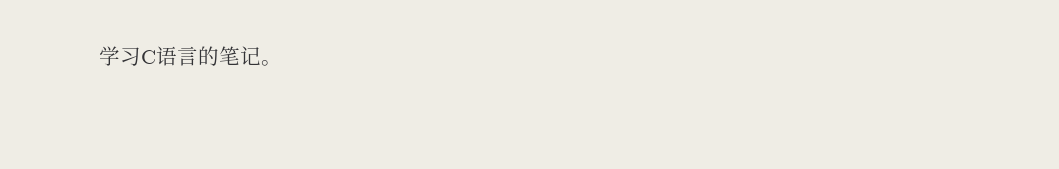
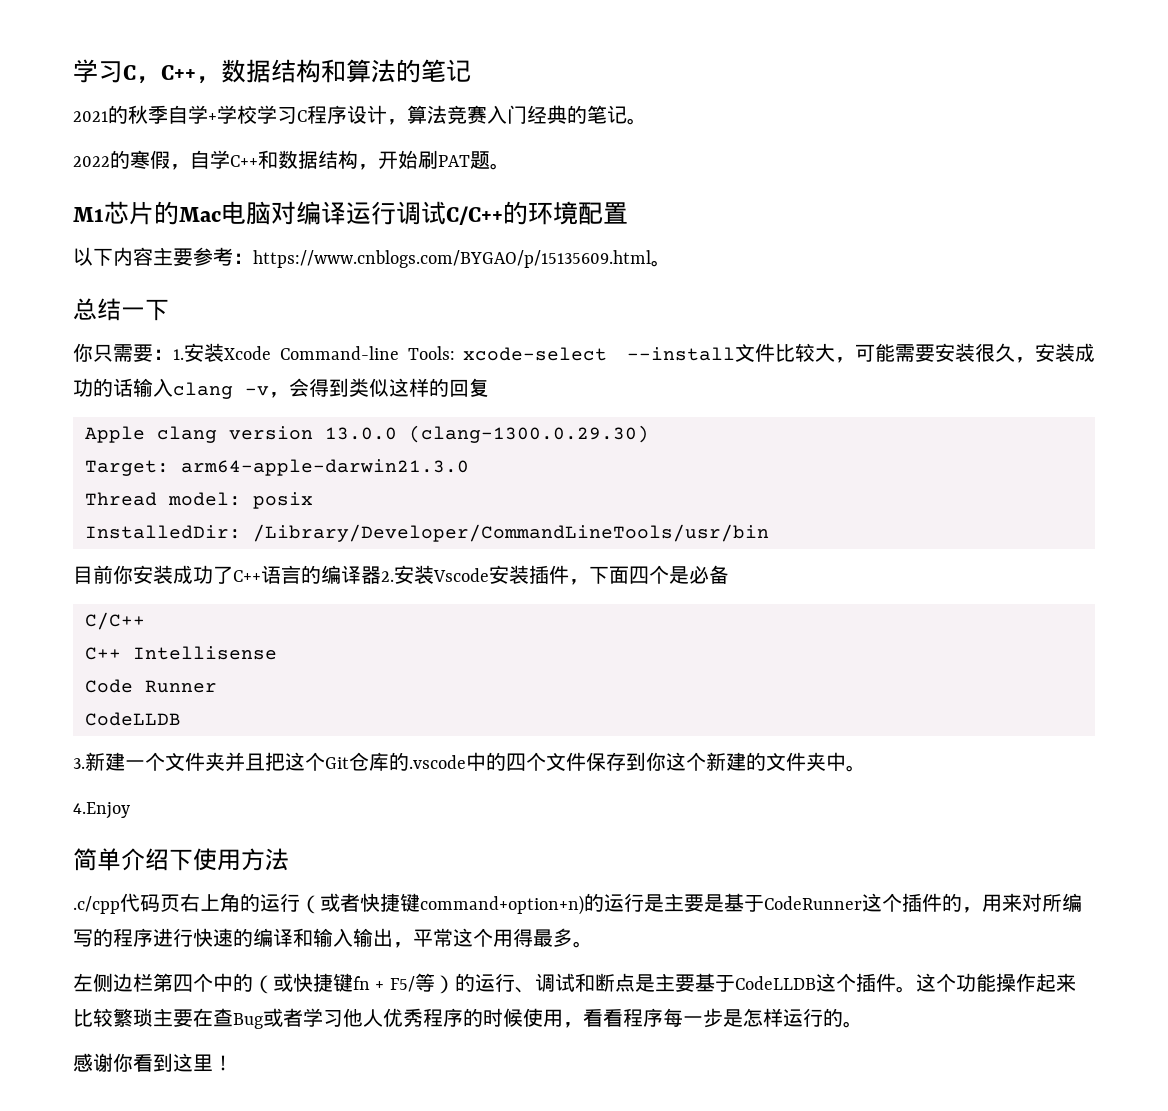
[99,46,282,66] 学习C语言的笔记。 -> [73,59,471,84] [73,105,647,125] [73,150,510,170] [73,201,628,225] [73,247,671,268] [73,298,169,321] [73,343,1095,363] [73,378,489,399] [85,425,649,443] [85,459,469,476] [85,492,313,509] [85,524,769,542] [73,565,729,585] [85,612,145,630] [85,646,277,660] [85,679,217,693] [85,712,181,726] [73,752,866,772] [73,802,130,819] [73,848,289,871] [73,893,1082,915] [73,928,593,948] [73,973,1076,994] [73,1008,863,1029] [73,1053,233,1072] 学习C，C++，数据结构和算法的笔记 // 2021的秋季自学+学校学习C程序设计，算法竞赛入门经典的笔记。 // 2022的寒假，自学C++和数据结构，开始刷PAT题。 // M1芯片的Mac电脑对编译运行调试C/C++的环境配置 // 以下内容主要参考：https://www.cnblogs.com/BYGAO/p/15135609.html。 // 总结一下 // 你只需要：1.安装Xcode Command-line Tools: xcode-select --install文件比较大，可能需要安装很久，安装成功的话输入clang -v，会得到类似这样的回复 // Apple clang version 13.0.0 (clang-1300.0.29.30) // Target: arm64-apple-darwin21.3.0 // Thread model: posix // InstalledDir: /Library/Developer/CommandLineTools/usr/bin // 目前你安装成功了C++语言的编译器2.安装Vscode安装插件，下面四个是必备 // C/C++ // C++ Intellisense // Code Runner // CodeLLDB // 3.新建一个文件夹并且把这个Git仓库的.vscode中的四个文件保存到你这个新建的文件夹中。 // 4.Enjoy // 简单介绍下使用方法 // .c/cpp代码页右上角的运行（或者快捷键command+option+n)的运行是主要是基于CodeRunner这个插件的，用来对所编写的程序进行快速的编译和输入输出，平常这个用得最多。 // 左侧边栏第四个中的（或快捷键fn + F5/等）的运行、调试和断点是主要基于CodeLLDB这个插件。这个功能操作起来比较繁琐主要在查Bug或者学习他人优秀程序的时候使用，看看程序每一步是怎样运行的。 // 感谢你看到这里！

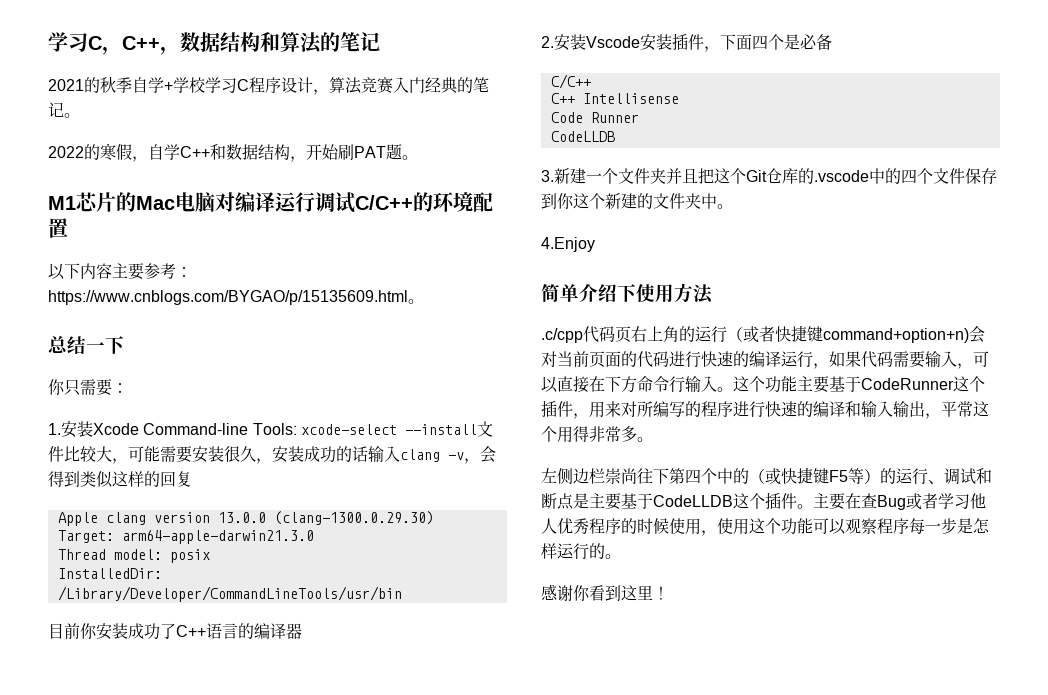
(173, 354) none -> (128, 388) //
(381, 575) none -> (302, 631) //
[584,893,724,912] 的运行是主要是 -> [969,326,985,343] [541,351,989,369] [541,376,829,393] 会对当前页面的代码进行快速的编译运行，如果代码需要输入，可以直接在下方命令行输入。这个功能主要
[942,893,962,912] 的 -> (573, 409) none
[533,929,553,947] 最 -> [589,426,621,442] 非常
(153, 982) none -> [605,468,669,484] 崇尚往下
[353,976,415,992] fn + F5/ -> [829,470,848,482] F5
[915,973,1076,992] [73,1008,153,1027] 这个功能操作起来比较繁琐 -> (813, 506) none
[583,1009,623,1027] 看看 -> [717,518,877,535] 使用这个功能可以观察

